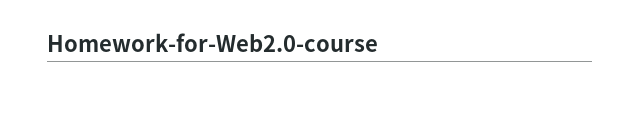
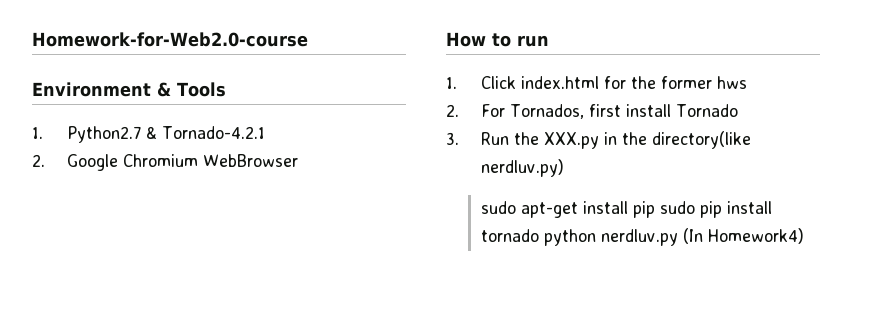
(378, 42) none -> [32,82,226,97] [32,126,265,143] [32,154,298,171] [446,32,549,47] [446,76,747,89] [446,104,738,119] [446,131,751,149] [480,159,564,177] [480,201,772,218] [480,228,804,246] // Environment & Tools // 1. Python2.7 & Tornado-4.2.1 // 2. Google Chromium WebBrowser // How to run // 1. Click index.html for the former hws // 2. For Tornados, first install Tornado // 3. Run the XXX.py in the directory(like nerdluv.py) // sudo apt-get install pip sudo pip install tornado python nerdluv.py (In Homework4)

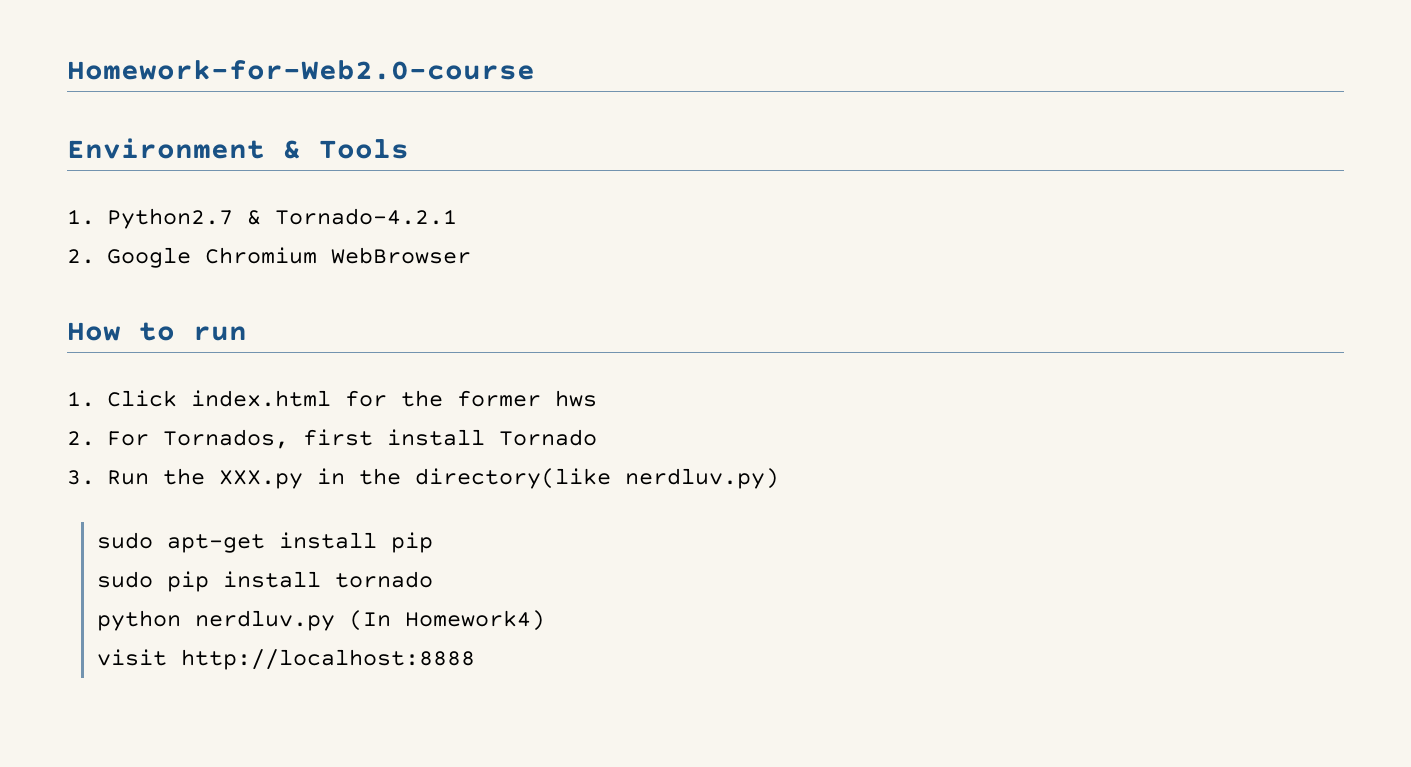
(655, 209) none -> (434, 542) //
(539, 235) none -> (434, 579) //
(804, 236) none -> [97,649,476,670] // visit http://localhost:8888

